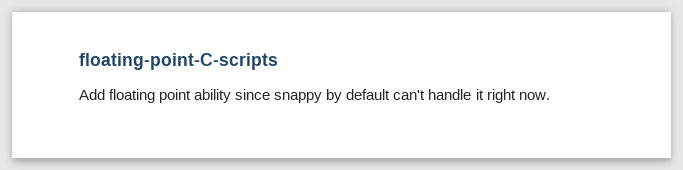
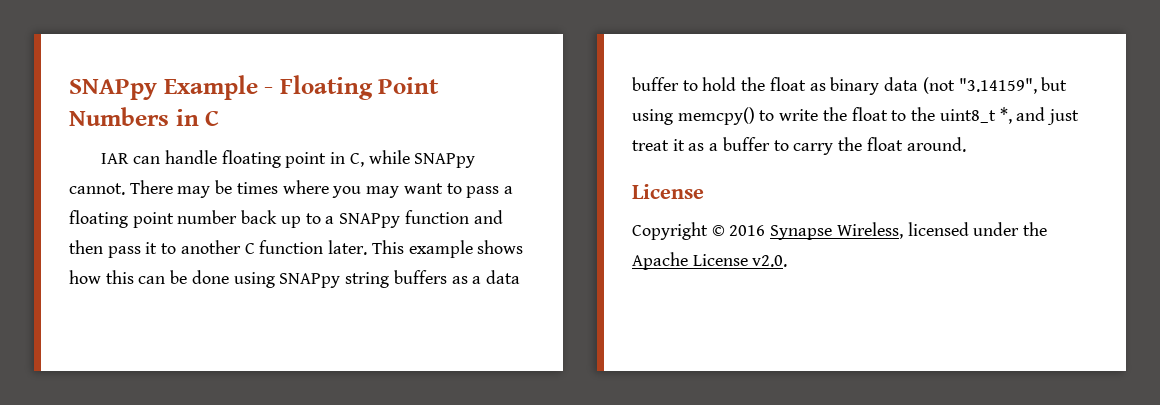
[79,53,278,70] [79,89,550,103] floating-point-C-scripts // Add floating point ability since snappy by default can't handle it right now. -> [69,75,440,100] [69,107,220,126] [101,150,476,168] [69,180,513,198] [69,210,503,228] [69,240,524,258] [69,270,520,288] [632,77,1068,95] [632,107,1079,125] [632,137,966,155] [632,184,704,199] [632,222,1048,240] [632,252,788,270] SNAPpy Example - Floating Point Numbers in C // IAR can handle floating point in C, while SNAPpy cannot. There may be times where you may want to pass a floating point number back up to a SNAPpy function and then pass it to another C function later. This example shows how this can be done using SNAPpy string buffers as a data buffer to hold the float as binary data (not "3.14159", but using memcpy() to write the float to the uint8_t *, and just treat it as a buffer to carry the float around. // License // Copyright © 2016 Synapse Wireless, licensed under the Apache License v2.0.

